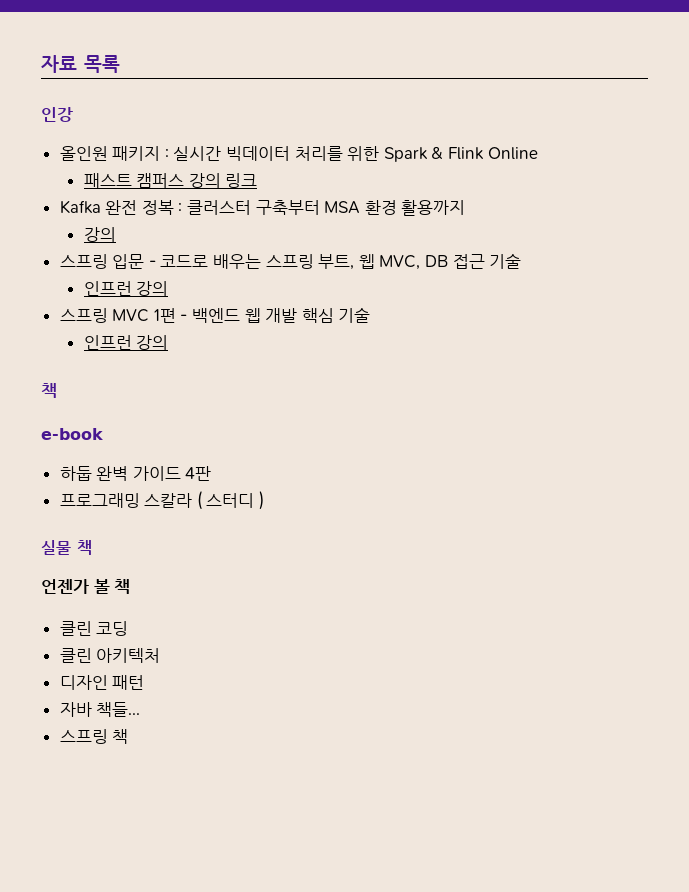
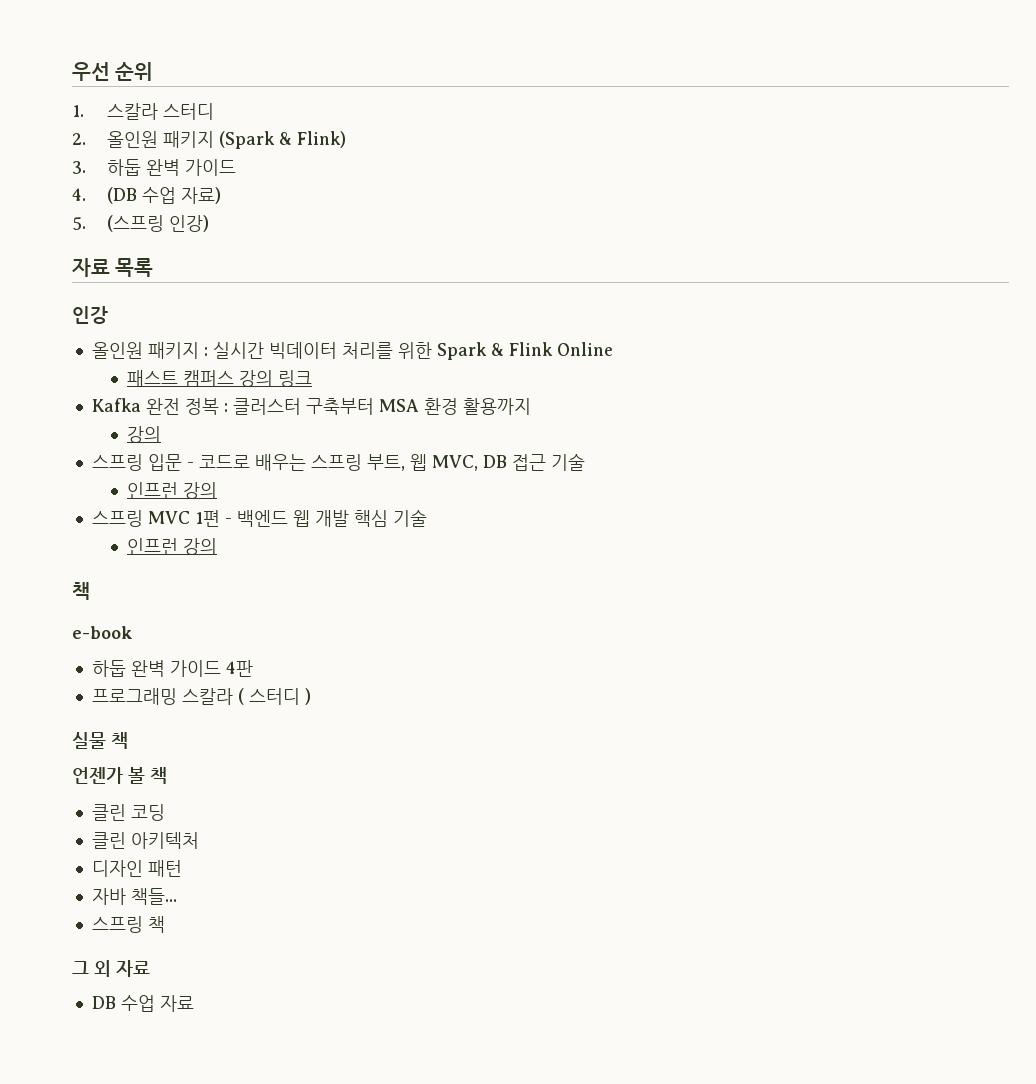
(41, 64) none -> [72,62,154,81] [72,103,215,120] [72,131,347,149] [72,159,237,176] [72,187,222,204] [72,215,210,232] 우선 순위 // 1. 스칼라 스터디 // 2. 올인원 패키지 (Spark & Flink) // 3. 하둡 완벽 가이드 // 4. (DB 수업 자료) // 5. (스프링 인강) //
(129, 736) none -> [72,960,150,977] [91,995,194,1012] // 그 외 자료 // DB 수업 자료

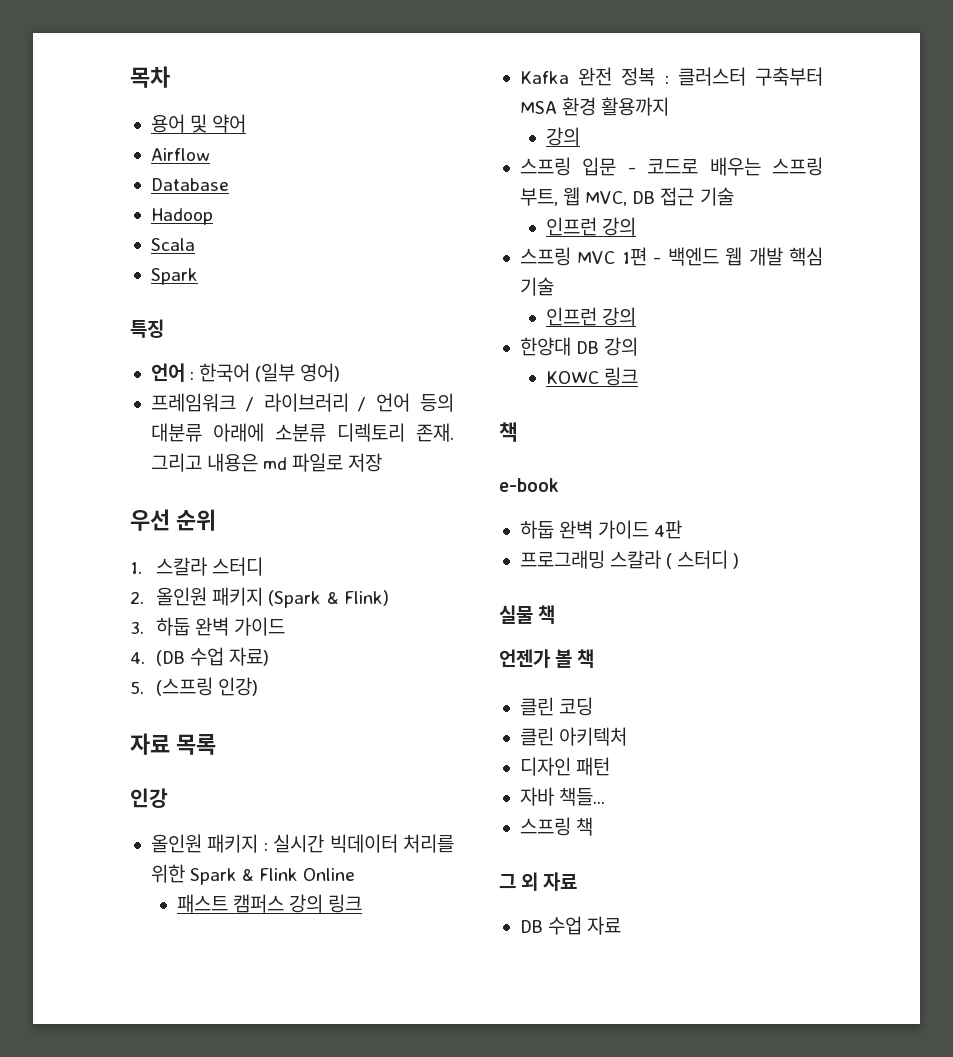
(72, 71) none -> [130,66,170,88] [150,114,247,133] [150,148,210,161] [150,178,229,191] [150,208,213,225] [150,238,195,251] [150,268,198,285] [130,319,164,338] [150,363,341,382] [150,393,455,412] [150,423,455,442] [150,453,383,472] 목차 // 용어 및 약어 // Airflow // Database // Hadoop // Scala // Spark // 특징 // 언어 : 한국어 (일부 영어) // 프레임워크 / 라이브러리 / 언어 등의 대분류 아래에 소분류 디렉토리 존재. 그리고 내용은 md 파일로 저장 //
(217, 546) none -> [519,337,639,356] [546,367,639,386] // 한양대 DB 강의 // KOWC 링크

